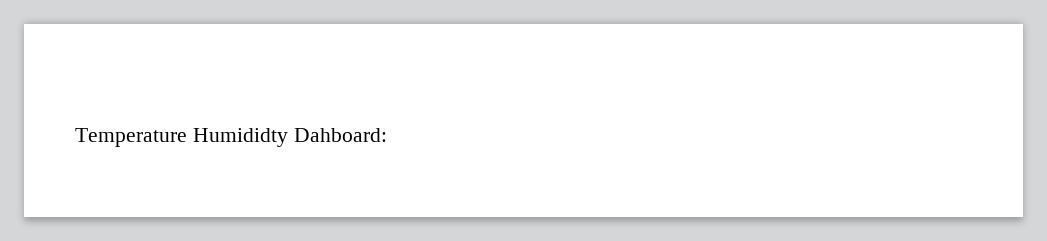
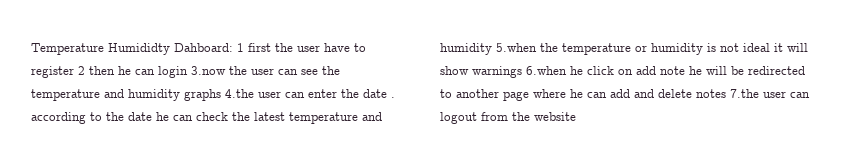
(387, 135) none -> [237,43,366,52] [31,66,340,78] [31,89,395,101] [31,112,382,124] [440,43,808,55] [440,66,805,78] [440,89,810,101] [440,112,576,124] 1 first the user have to register 2 then he can login 3.now the user can see the temperature and humidity graphs 4.the user can enter the date . according to the date he can check the latest temperature and humidity 5.when the temperature or humidity is not ideal it will show warnings 6.when he click on add note he will be redirected to another page where he can add and delete notes 7.the user can logout from the website

